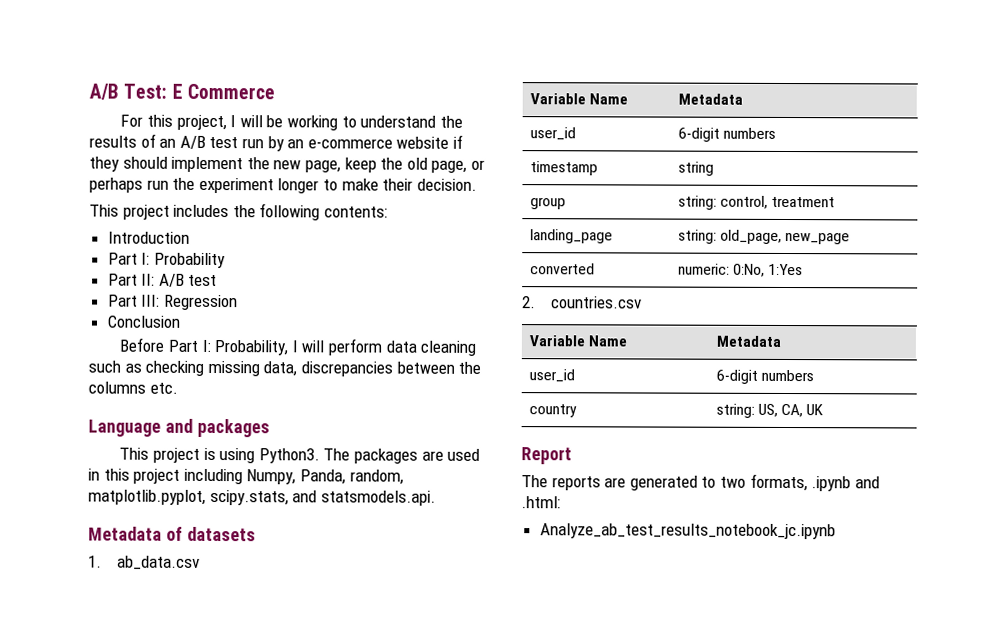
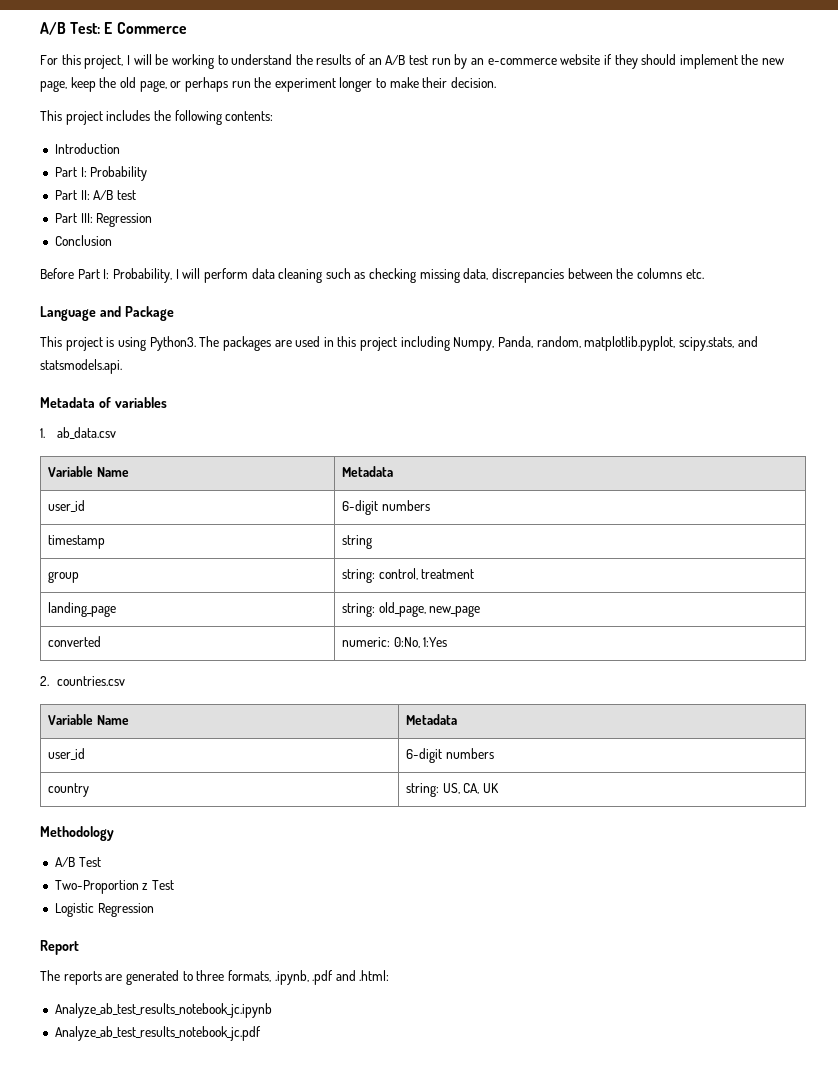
[196,418,270,438] packages -> [124,306,174,321] Package
[186,526,256,542] datasets -> [114,397,167,408] variables
(824, 410) none -> [40,826,114,841] [54,857,101,867] [54,880,175,894] [54,903,154,917] // Methodology // A/B Test // Two-Proportion z Test // Logistic Regression
[719,473,852,492] two formats, .ipynb -> [196,970,334,985] three formats, .ipynb, .pdf
(836, 531) none -> [54,1026,261,1041] // Analyze_ab_test_results_notebook_jc.pdf

